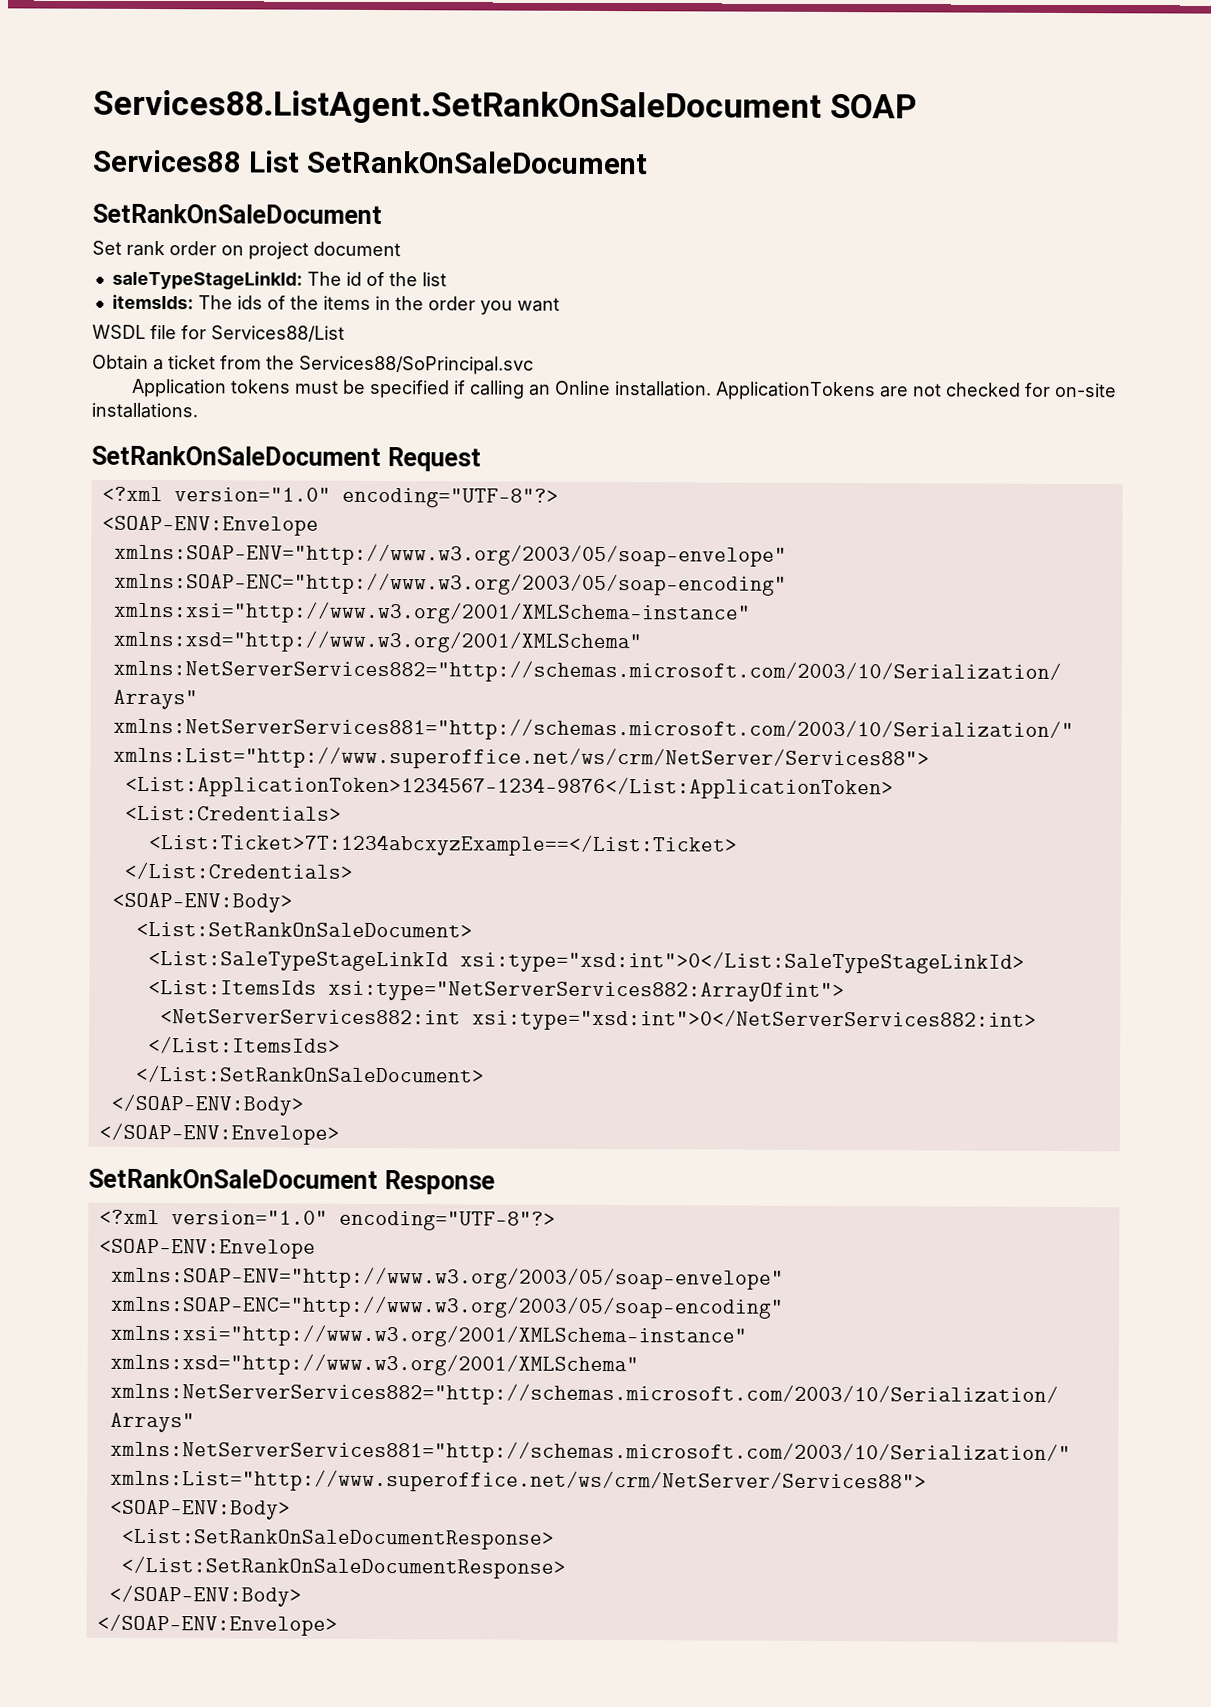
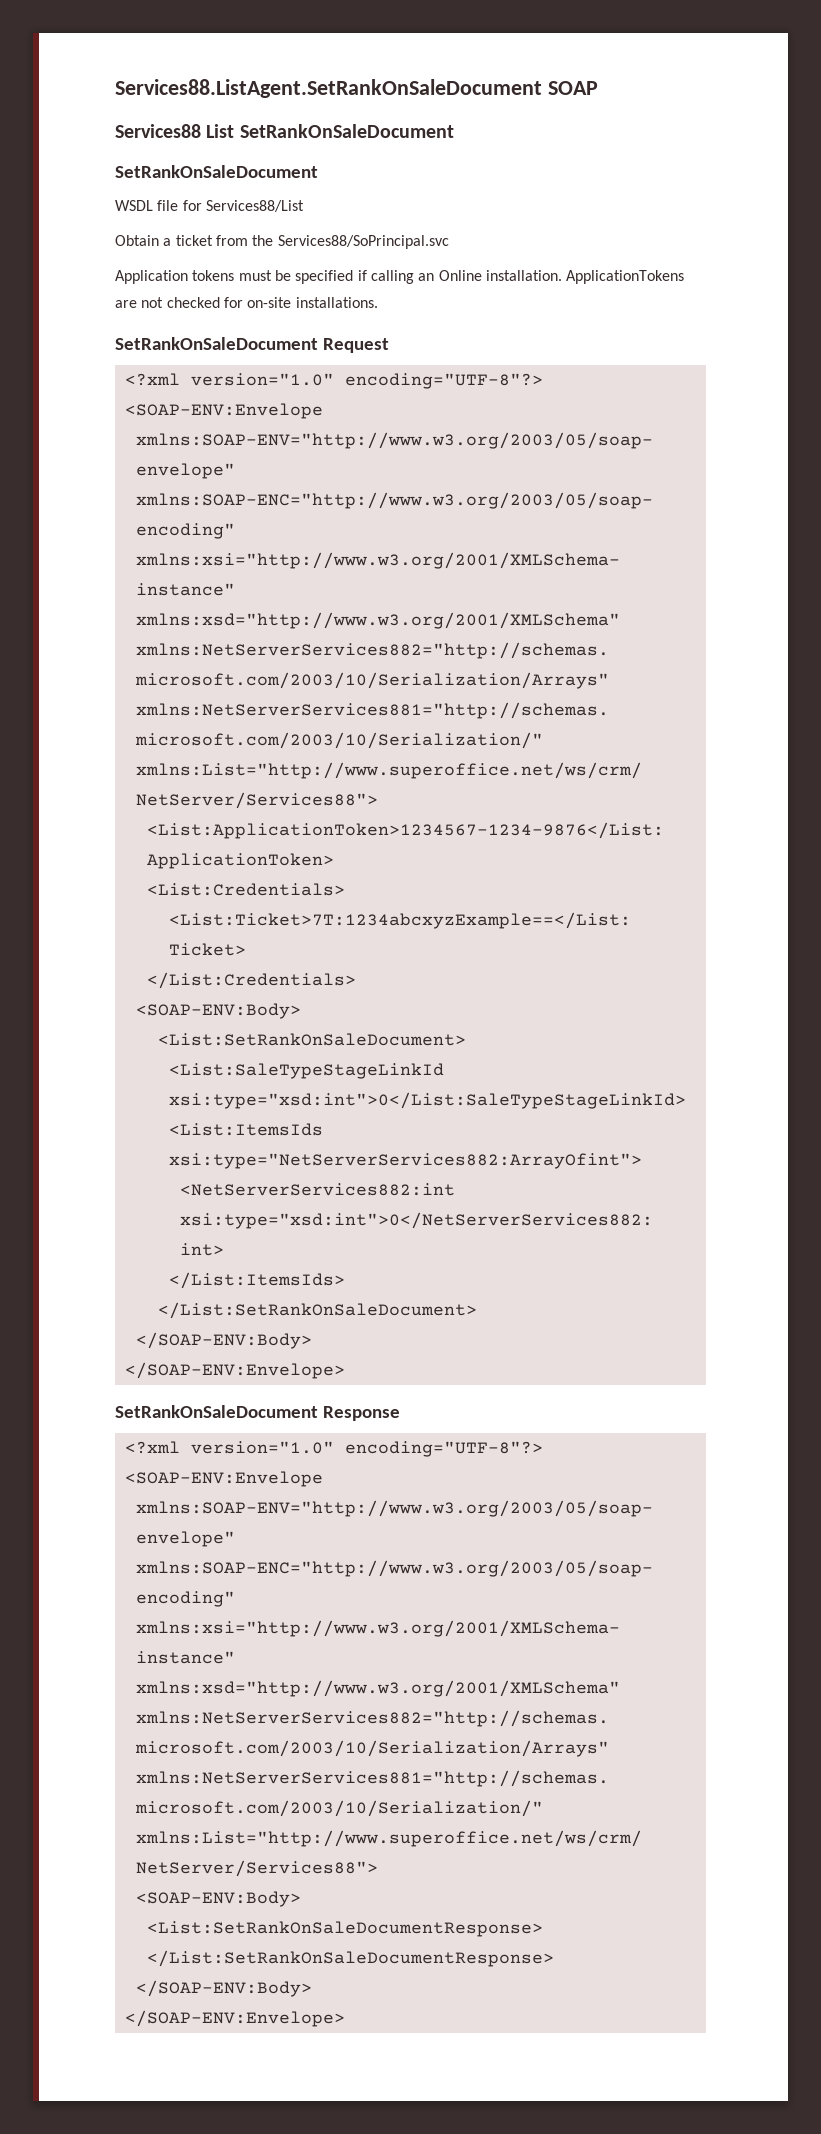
[92,240,401,260] [111,270,447,290] [111,294,560,315] // Set rank order on project document // saleTypeStageLinkId: The id of the list // itemsIds: The ids of the items in the order you want -> (318, 171) none

